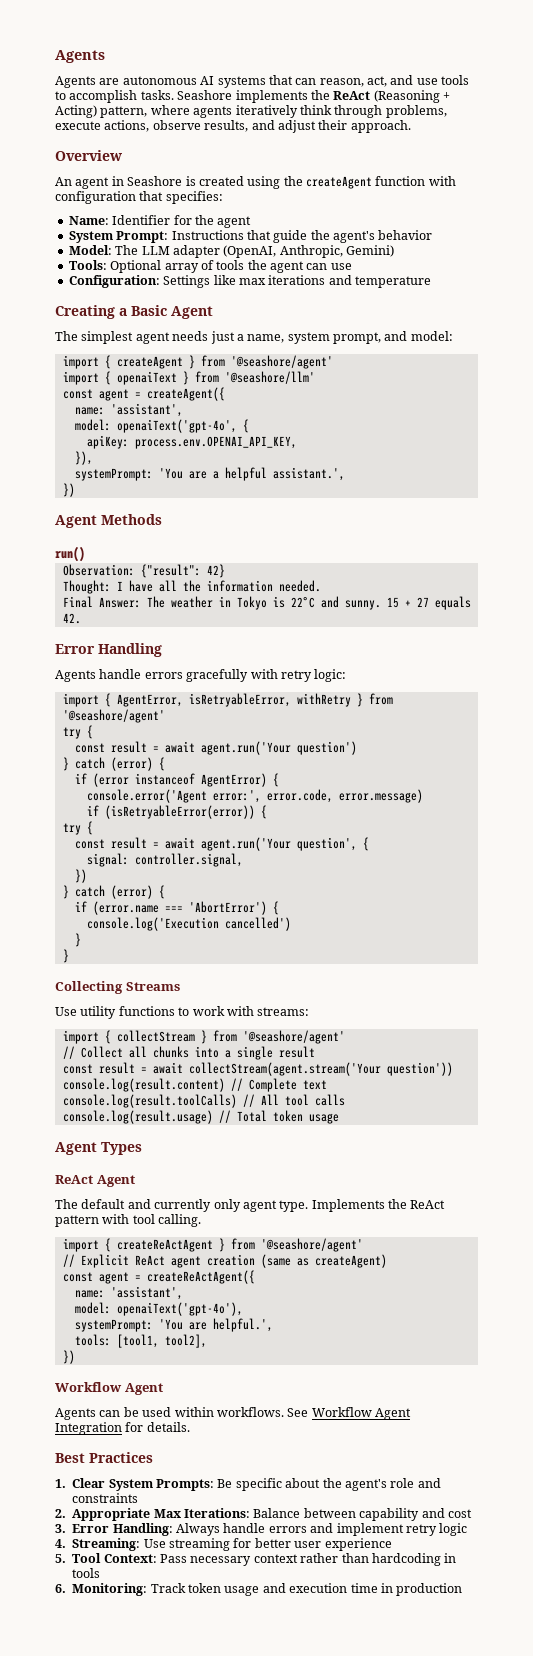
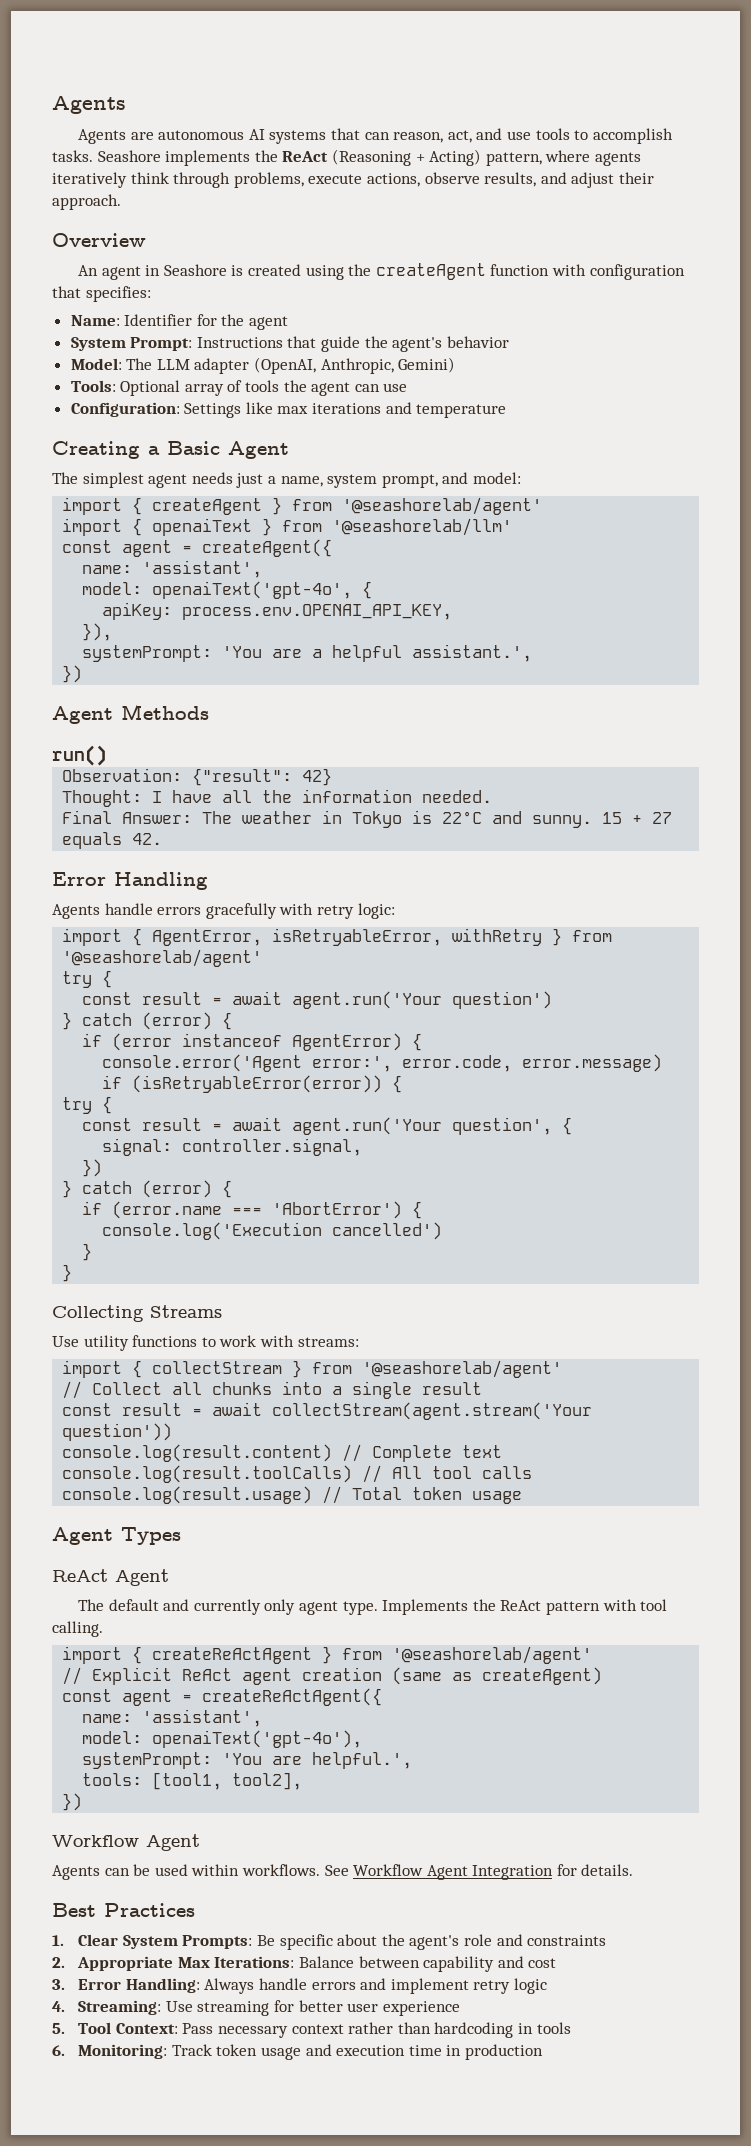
[230,355,333,369] '@seashore/agent' -> [342,497,543,515] '@seashorelab/agent'
[224,371,315,384] '@seashore/llm' -> [332,518,513,536] '@seashorelab/llm'
[62,709,165,723] '@seashore/agent' -> [62,949,263,967] '@seashorelab/agent'
[242,1030,345,1044] '@seashore/agent' -> [362,1360,563,1378] '@seashorelab/agent'
[260,1238,363,1252] '@seashore/agent' -> [392,1646,593,1664] '@seashorelab/agent'

